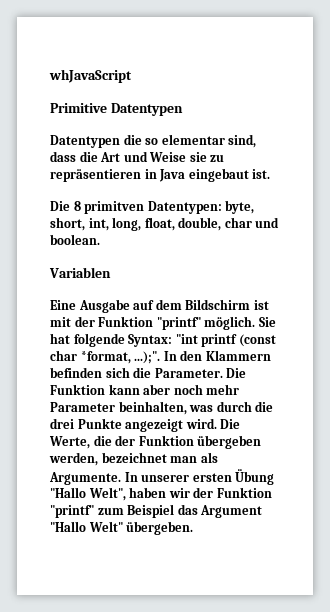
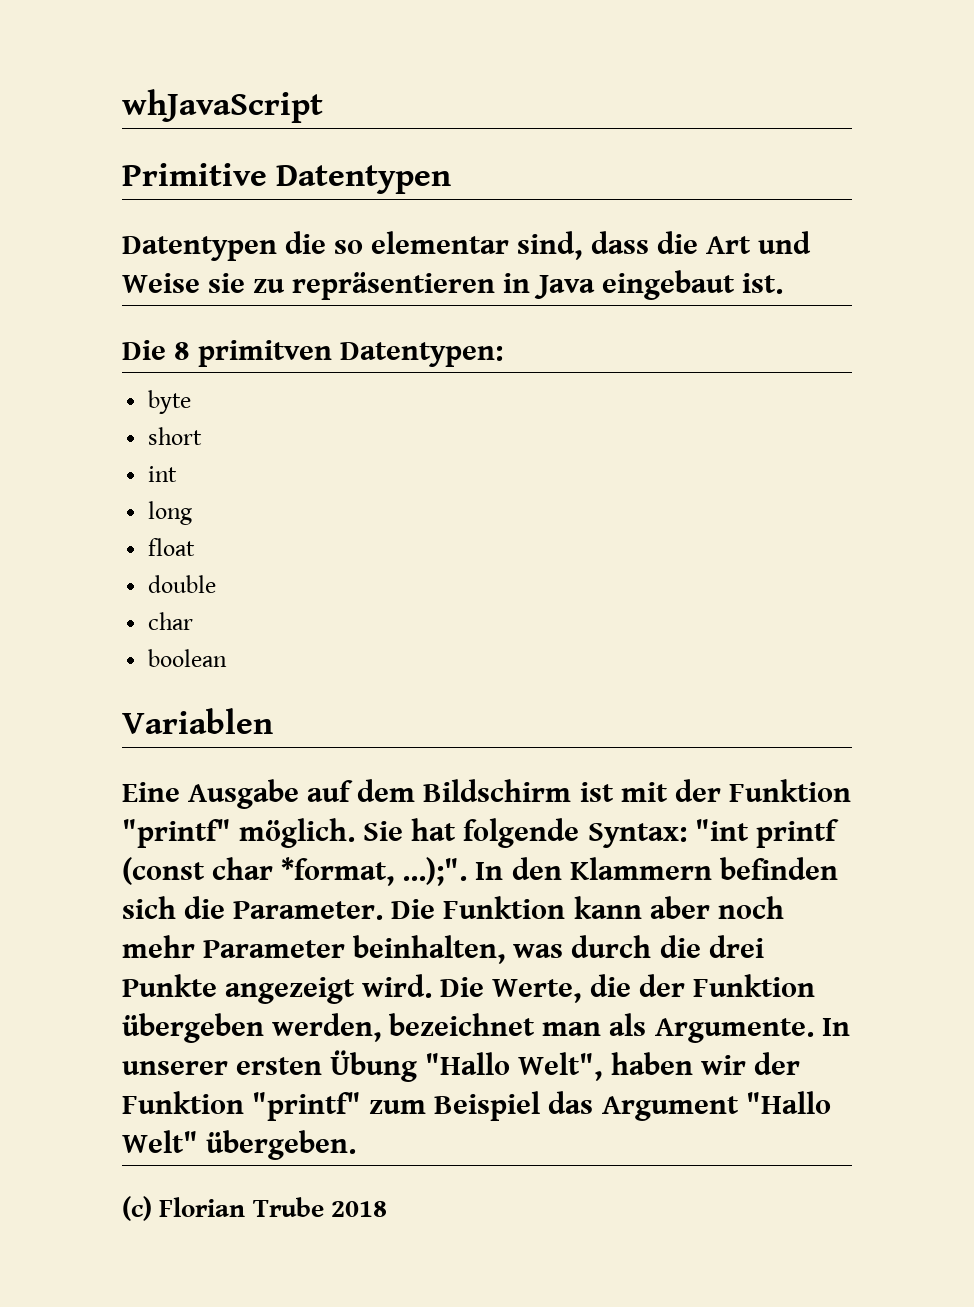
[225,200,255,214] [50,217,280,231] [50,234,100,245] byte, short, int, long, float, double, char und boolean. -> [148,390,192,414] [148,427,203,445] [148,466,178,482] [148,501,193,525] [148,538,196,556] [148,575,217,593] [148,612,194,630] [148,649,228,667] // byte // short // int // long // float // double // char // boolean
(194, 528) none -> [122,1196,387,1221] // (c) Florian Trube 2018

